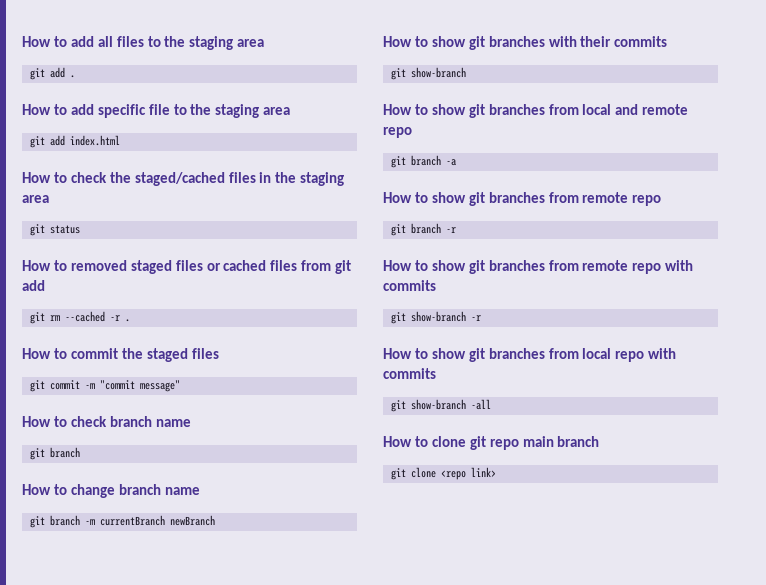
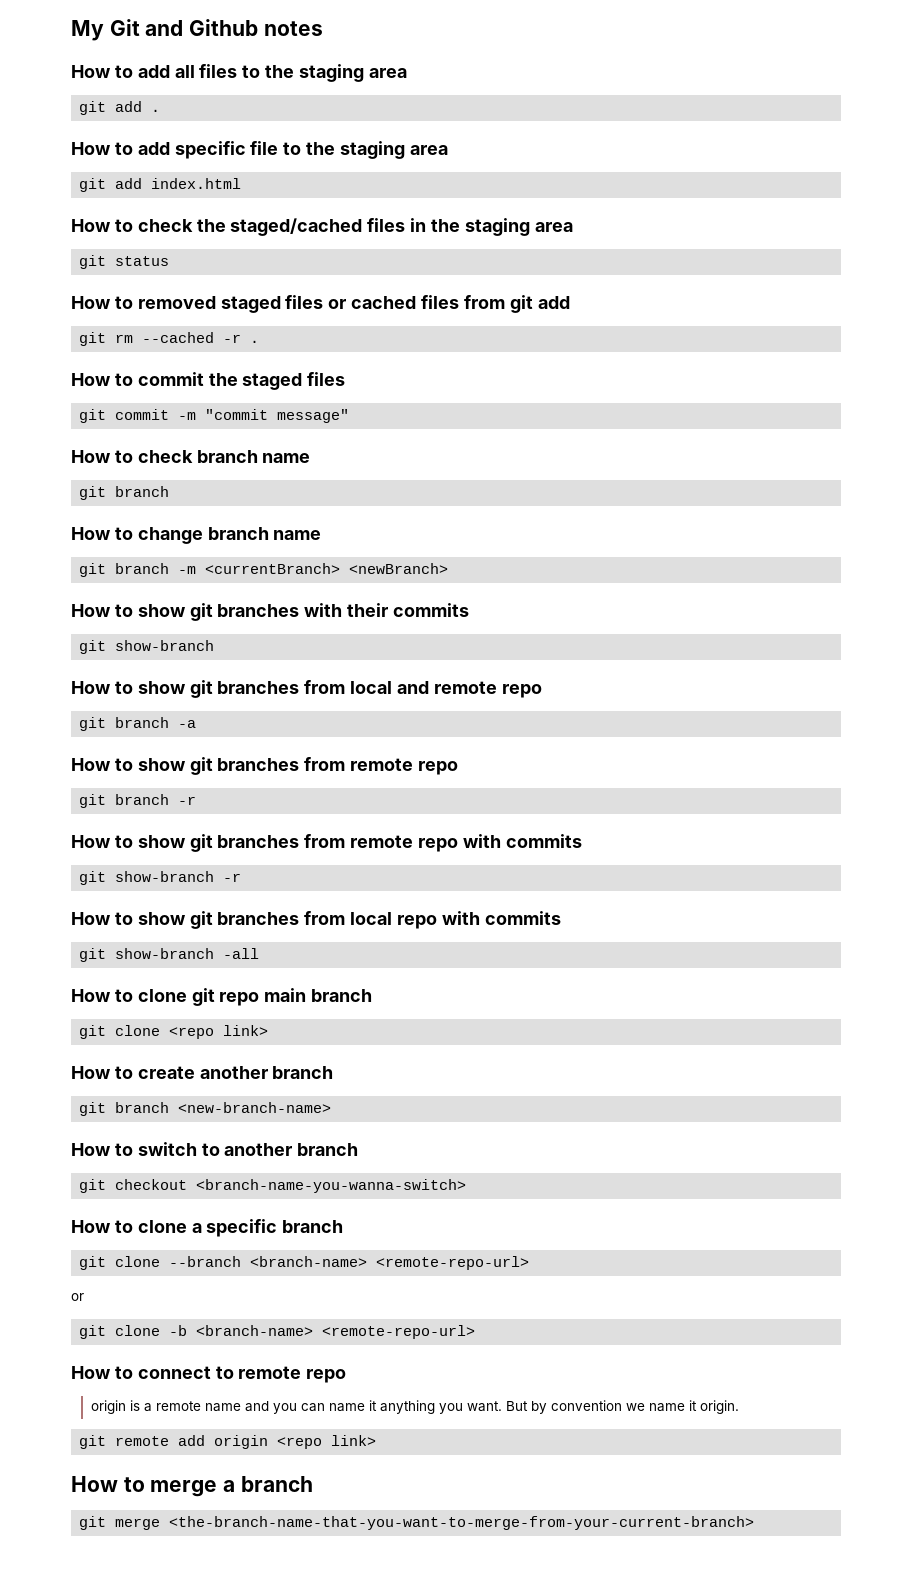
(22, 41) none -> [71,19,323,41] My Git and Github notes //
[99,515,215,526] currentBranch newBranch -> [205,563,449,574] <currentBranch> <newBranch>
(496, 472) none -> [71,1066,334,1079] [79,1102,332,1116] [71,1142,359,1156] [79,1179,467,1193] [71,1219,344,1237] [79,1256,530,1270] [71,1293,84,1301] [79,1325,476,1339] [71,1366,347,1383] [90,1400,739,1414] [79,1435,377,1449] [71,1476,313,1497] [79,1516,755,1530] // How to create another branch // git branch <new-branch-name> // How to switch to another branch // git checkout <branch-name-you-wanna-switch> // How to clone a specific branch // git clone --branch <branch-name> <remote-repo-url> // or // git clone -b <branch-name> <remote-repo-url> // How to connect to remote repo // origin is a remote name and you can name it anything you want. But by convention we name it origin. // git remote add origin <repo link> // How to merge a branch // git merge <the-branch-name-that-you-want-to-merge-from-your-current-branch>

